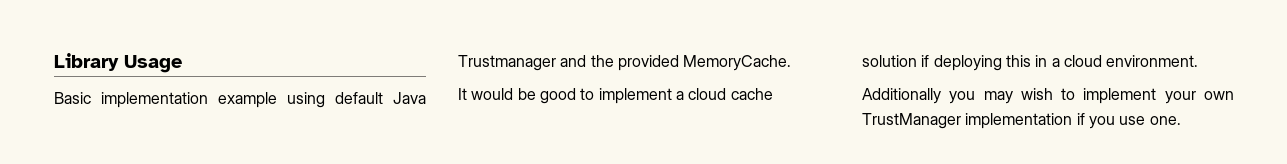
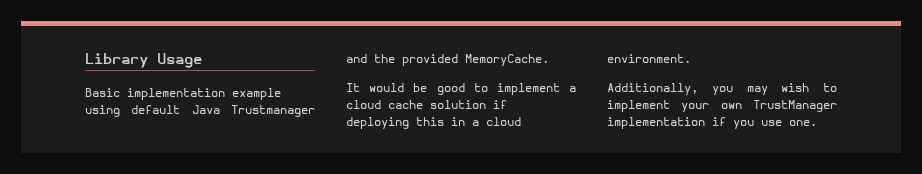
[862,88,941,104] Additionally -> [607,83,698,95] Additionally,

